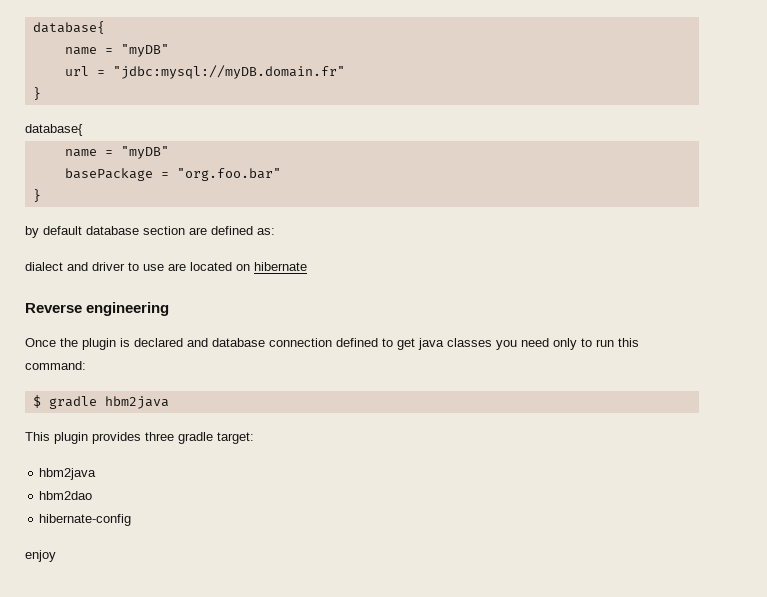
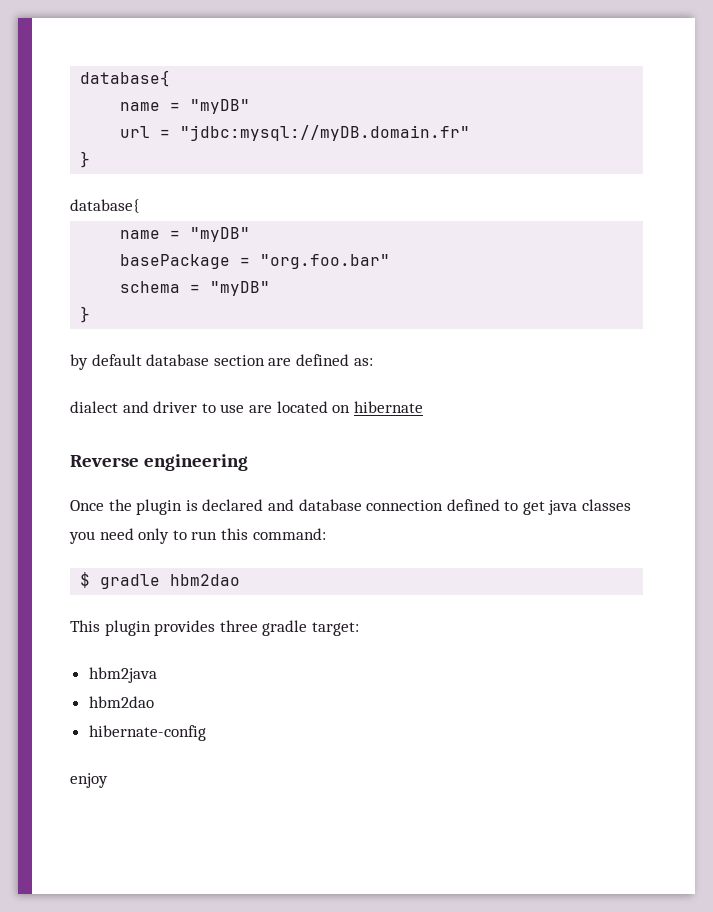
(281, 174) none -> [120,281,271,296] // schema = "myDB"
[104,396,169,409] hbm2java -> [170,574,241,586] hbm2dao

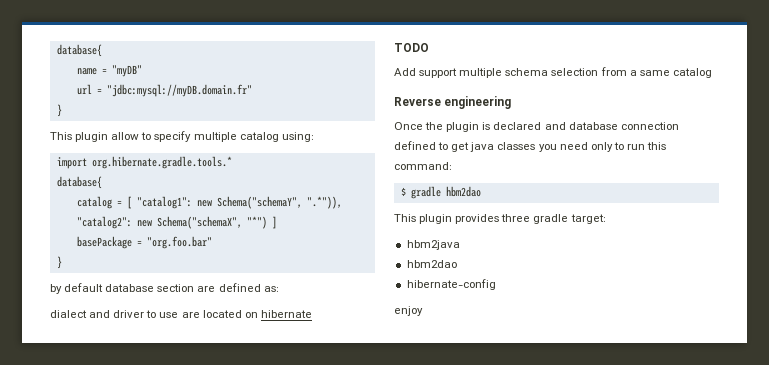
[70,199,140,213] [120,227,251,242] database{ // name = "myDB" -> [50,131,314,142] [56,156,232,169] [56,176,102,189] [76,196,342,209] [76,216,277,229] This plugin allow to specify multiple catalog using: // import org.hibernate.gradle.tools.* // database{ // catalog = [ "catalog1": new Schema("schemaY", ".*")), "catalog2": new Schema("schemaX", "*") ]
[120,281,271,296] // schema = "myDB" -> (212, 242) none
(423, 407) none -> [394,43,429,52] [394,67,712,78] // TODO // Add support multiple schema selection from a same catalog

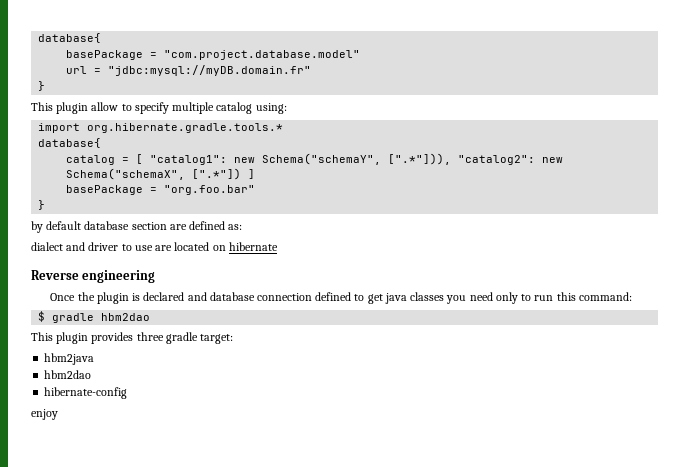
[56,44,102,57] [76,65,142,77] database{ // name = "myDB" -> [38,33,102,43] [66,50,361,60] database{ // basePackage = "com.project.database.model"
[306,196,342,209] ".*")), -> [388,153,452,165] [".*"])),
[246,216,267,229] "*") -> [192,168,242,180] [".*"])
[394,43,429,52] [394,67,712,78] // TODO // Add support multiple schema selection from a same catalog -> (278, 246) none

